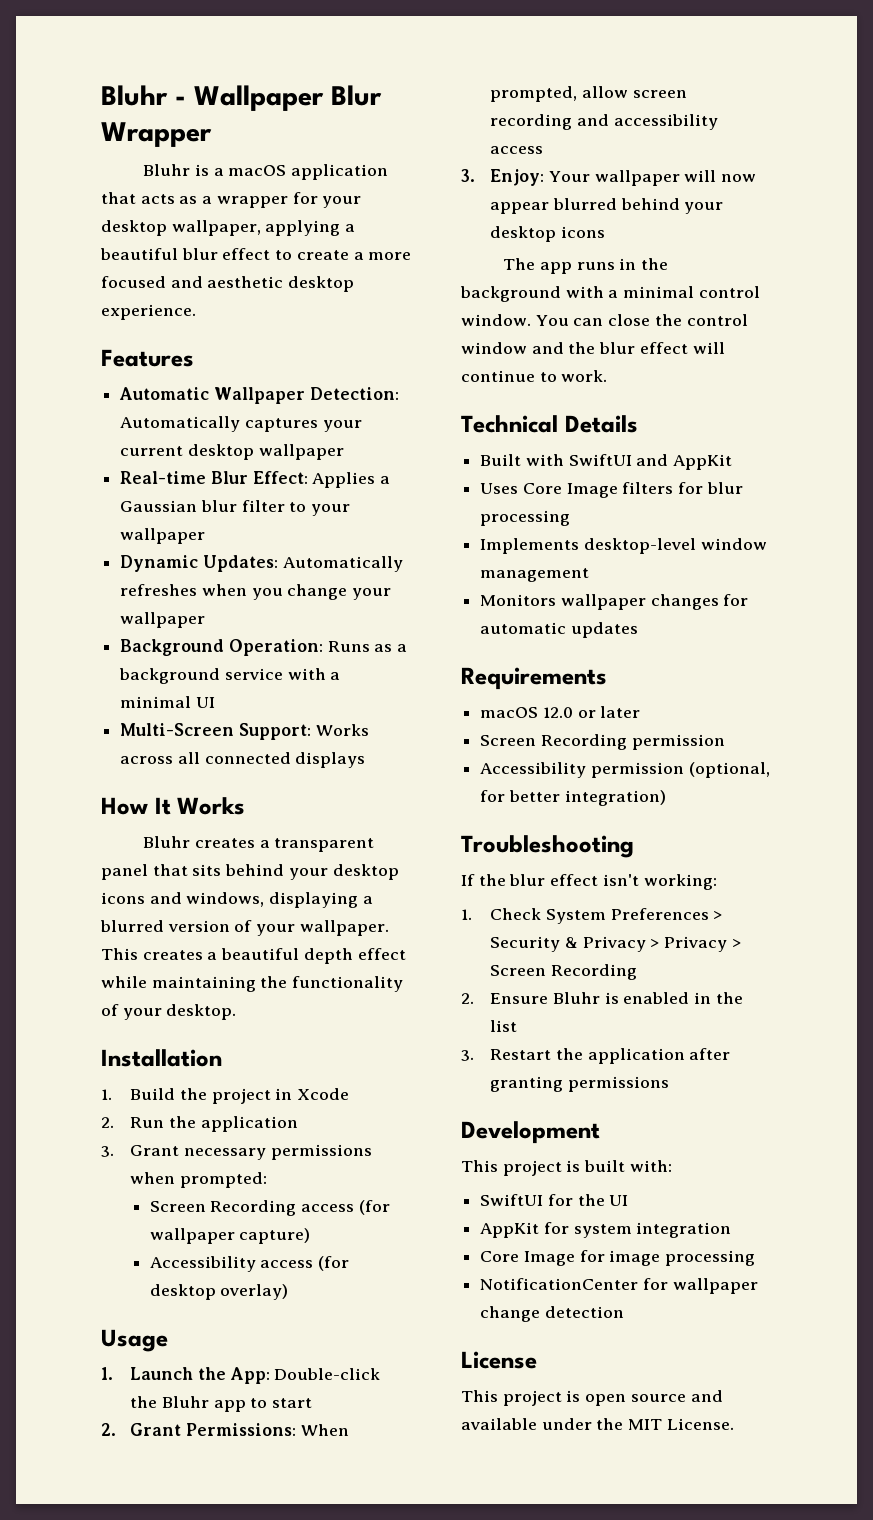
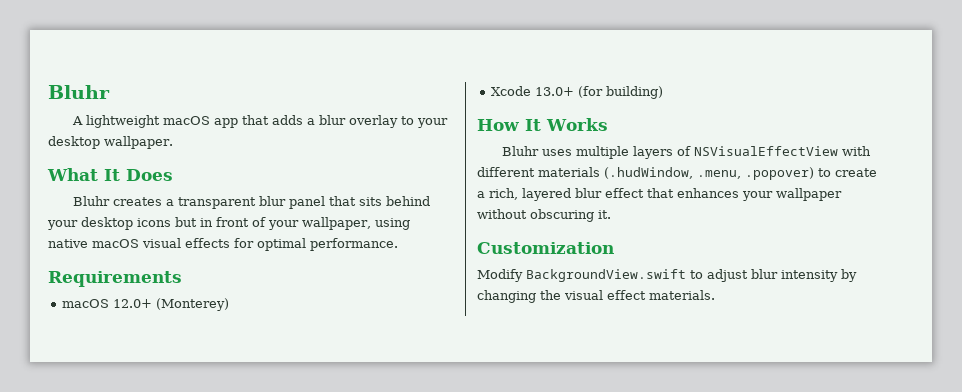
[101,85,382,111] [101,122,212,147] [143,164,389,180] [101,192,362,208] [101,220,356,236] [100,248,412,260] [101,276,355,292] [101,304,196,320] [101,349,194,367] [119,387,399,404] [120,416,362,432] [120,444,344,460] [120,471,391,488] [120,500,351,516] [120,528,206,544] [120,555,403,572] [120,584,392,600] [120,612,206,628] [120,639,408,656] [119,668,341,684] [120,696,215,708] [120,723,369,740] [120,752,366,768] [101,797,246,815] Bluhr - Wallpaper Blur Wrapper // Bluhr is a macOS application that acts as a wrapper for your desktop wallpaper, applying a beautiful blur effect to create a more focused and aesthetic desktop experience. // Features // Automatic Wallpaper Detection: Automatically captures your current desktop wallpaper // Real-time Blur Effect: Applies a Gaussian blur filter to your wallpaper // Dynamic Updates: Automatically refreshes when you change your wallpaper // Background Operation: Runs as a background service with a minimal UI // Multi-Screen Support: Works across all connected displays // How It Works -> [48,85,110,99] [71,115,448,128] [48,136,173,149] [47,168,173,181] Bluhr // A lightweight macOS app that adds a blur overlay to your desktop wallpaper. // What It Does
(375, 845) none -> [258,196,286,206] blur
[149,892,373,908] [100,920,389,936] [101,948,406,964] [101,976,404,992] [101,1004,237,1020] [101,1049,222,1067] [101,1088,350,1104] [101,1116,298,1132] [101,1144,372,1160] [130,1172,268,1188] [149,1200,390,1216] [149,1228,311,1244] [149,1256,350,1272] [149,1284,289,1300] [101,1329,168,1352] [101,1367,381,1384] [130,1396,313,1412] [101,1423,349,1436] [490,86,687,102] [490,114,718,130] [490,146,544,154] [461,169,757,186] [490,198,724,214] [490,226,606,242] [503,258,669,274] [460,286,760,302] [461,314,748,326] [461,342,725,354] [461,370,608,382] [461,415,638,433] [480,454,733,470] [480,482,743,498] [480,510,571,526] [480,538,767,554] [480,568,590,582] [480,594,749,610] [480,622,638,638] [461,667,607,690] [480,706,641,718] [480,734,725,750] [480,762,770,778] [480,790,666,806] [461,835,634,858] [461,874,717,890] [461,908,723,924] [490,936,741,952] [490,964,638,980] [461,992,743,1004] [490,1020,518,1032] [461,1048,731,1064] [490,1076,670,1092] [461,1121,600,1144] [461,1160,672,1176] [480,1194,629,1206] [480,1222,732,1238] [480,1250,756,1266] [480,1278,758,1294] [480,1306,624,1322] [461,1351,537,1369] [461,1390,723,1406] [461,1418,734,1430] and windows, displaying a blurred version of your wallpaper. This creates a beautiful depth effect while maintaining the functionality of your desktop. // Installation // 1. Build the project in Xcode // 2. Run the application // 3. Grant necessary permissions when prompted: // Screen Recording access (for wallpaper capture) // Accessibility access (for desktop overlay) // Usage // 1. Launch the App: Double-click the Bluhr app to start // 2. Grant Permissions: When prompted, allow screen recording and accessibility access // 3. Enjoy: Your wallpaper will now appear blurred behind your desktop icons // The app runs in the background with a minimal control window. You can close the control window and the blur effect will continue to work. // Technical Details // Built with SwiftUI and AppKit // Uses Core Image filters for blur processing // Implements desktop-level window management // Monitors wallpaper changes for automatic updates // Requirements // macOS 12.0 or later // Screen Recording permission // Accessibility permission (optional, for better integration) // Troubleshooting // If the blur effect isn't working: // 1. Check System Preferences > Security & Privacy > Privacy > Screen Recording // 2. Ensure Bluhr is enabled in the list // 3. Restart the application after granting permissions // Development // This project is built with: // SwiftUI for the UI // AppKit for system integration // Core Image for image processing // NotificationCenter for wallpaper change detection // License // This project is open source and available under the MIT License. -> [175,217,410,230] [48,238,398,251] [48,271,182,287] [62,298,230,311] [491,86,664,99] [477,118,608,131] [501,146,871,159] [477,167,877,180] [477,188,842,201] [477,209,611,222] [477,242,614,254] [477,269,857,282] [477,290,715,303] but in front of your wallpaper, using native macOS visual effects for optimal performance. // Requirements // macOS 12.0+ (Monterey) // Xcode 13.0+ (for building) // How It Works // Bluhr uses multiple layers of NSVisualEffectView with different materials (.hudWindow, .menu, .popover) to create a rich, layered blur effect that enhances your wallpaper without obscuring it. // Customization // Modify BackgroundView.swift to adjust blur intensity by changing the visual effect materials.

